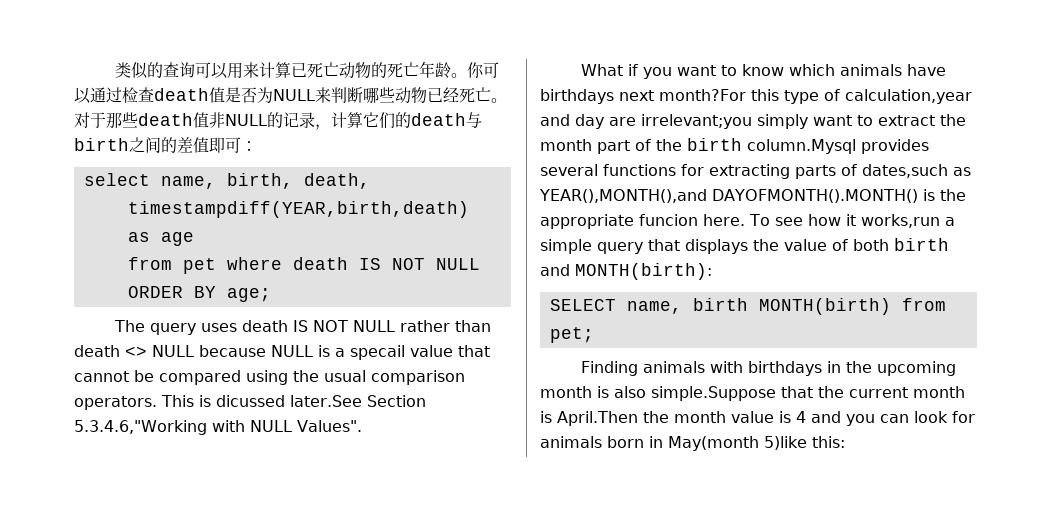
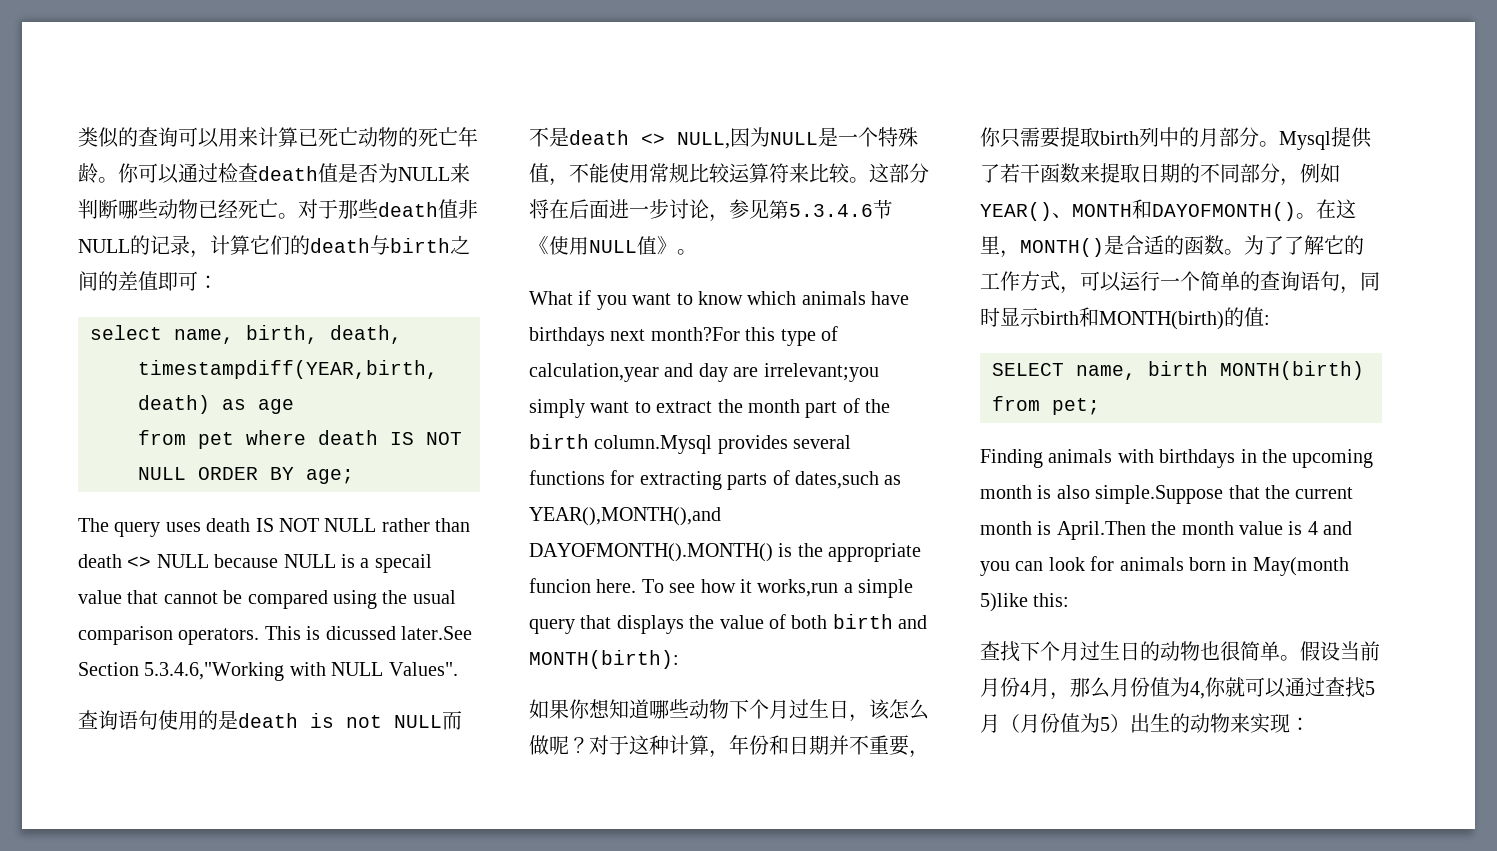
(362, 426) none -> [78,710,462,730] [529,127,918,149] [529,163,929,186] [529,199,893,222] [529,236,697,255] // 查询语句使用的是death is not NULL而不是death <> NULL,因为NULL是一个特殊值，不能使用常规比较运算符来比较。这部分将在后面进一步讨论，参见第5.3.4.6节《使用NULL值》。
(712, 271) none -> [529,699,929,722] [529,735,929,758] [980,127,1372,150] [980,163,1340,186] [980,199,1356,221] [980,235,1364,258] [980,271,1380,294] [980,307,1270,330] // 如果你想知道哪些动物下个月过生日，该怎么做呢？对于这种计算，年份和日期并不重要，你只需要提取birth列中的月部分。Mysql提供了若干函数来提取日期的不同部分，例如YEAR()、MONTH和DAYOFMONTH()。在这里，MONTH()是合适的函数。为了了解它的工作方式，可以运行一个简单的查询语句，同时显示birth和MONTH(birth)的值:
(845, 442) none -> [980,641,1380,662] [980,677,1375,700] [980,713,1310,734] // 查找下个月过生日的动物也很简单。假设当前月份4月，那么月份值为4,你就可以通过查找5月（月份值为5）出生的动物来实现：

